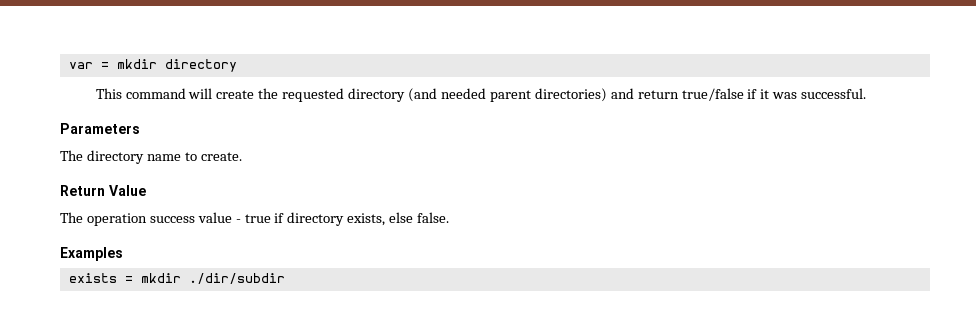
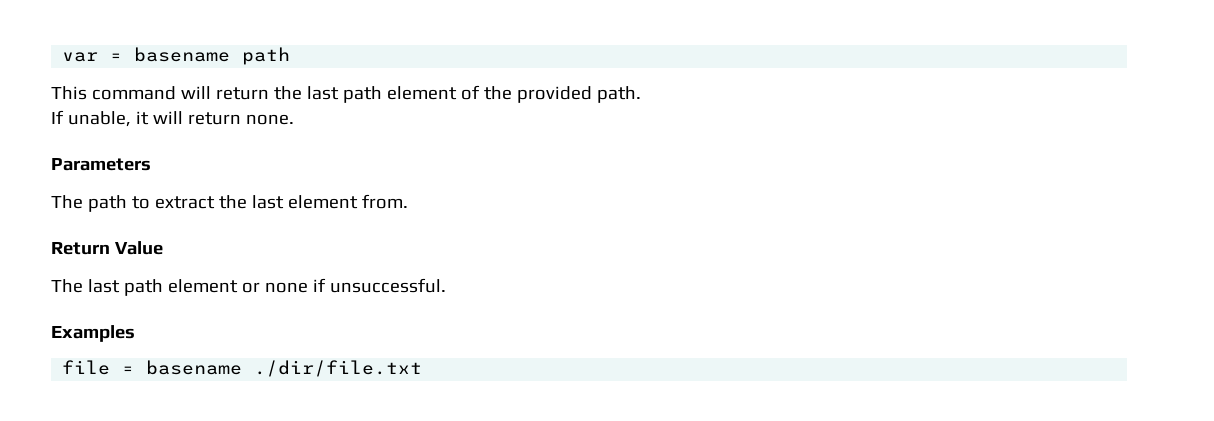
[116,59,237,72] mkdir directory -> [134,47,291,65] basename path
[216,88,867,102] [60,123,140,134] [60,150,242,164] [60,185,146,196] [60,212,450,226] [60,247,123,261] [68,273,285,284] create the requested directory (and needed parent directories) and return true/false if it was successful. // Parameters // The directory name to create. // Return Value // The operation success value - true if directory exists, else false. // Examples // exists = mkdir ./dir/subdir -> [215,85,641,103] [51,110,294,127] [51,158,151,171] [51,194,408,212] [51,241,163,255] [51,278,446,296] [51,325,135,342] [62,360,423,377] return the last path element of the provided path. // If unable, it will return none. // Parameters // The path to extract the last element from. // Return Value // The last path element or none if unsuccessful. // Examples // file = basename ./dir/file.txt

